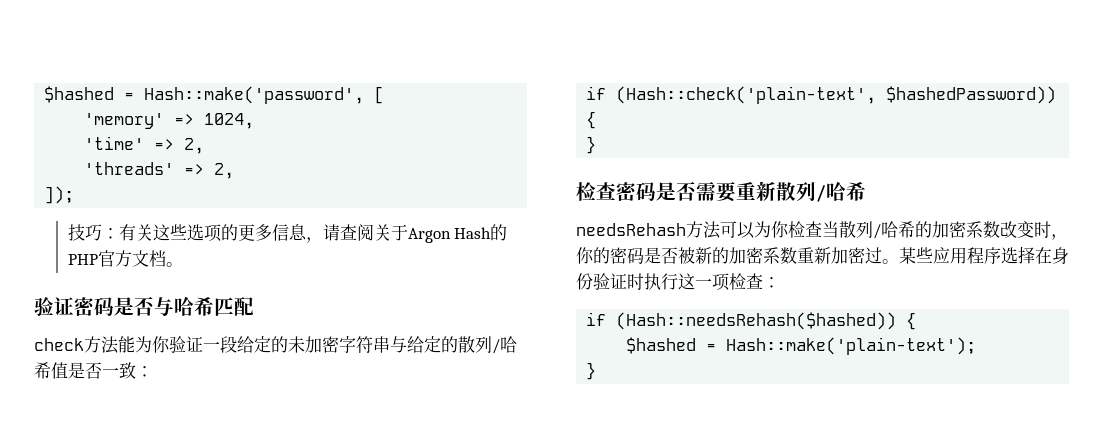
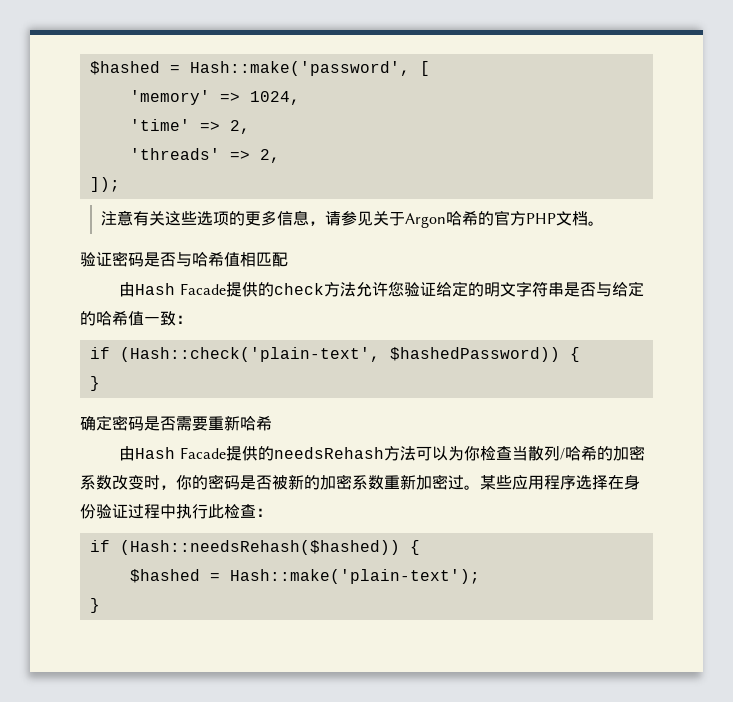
[67,224,119,241] 技巧： -> [100,210,133,226] 注意
[339,224,374,241] 查阅 -> [340,211,373,226] 参见
[454,224,508,241] [67,250,132,267] Hash的PHP官方 -> [445,210,556,226] 哈希的官方PHP
(214, 306) none -> [224,252,256,267] 值相
[34,336,517,354] [34,362,102,379] check方法能为你验证一段给定的未加密字符串与给定的散列/哈希值是否 -> [119,281,644,297] [80,310,144,326] 由Hash Facade提供的check方法允许您验证给定的明文字符串是否与给定的哈希值
[576,182,616,201] 检查 -> [80,415,112,431] 确定
[776,182,826,202] 散列/ -> (240, 423) none
(866, 191) none -> [119,446,274,461] 由Hash Facade提供的
[627,273,730,291] 时执行这一项 -> [128,504,224,519] 过程中执行此

